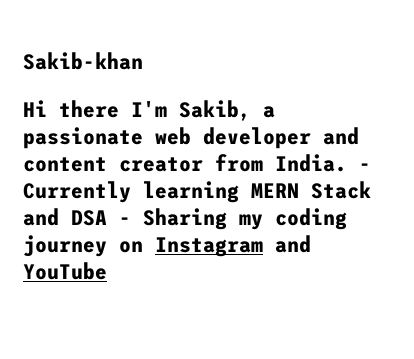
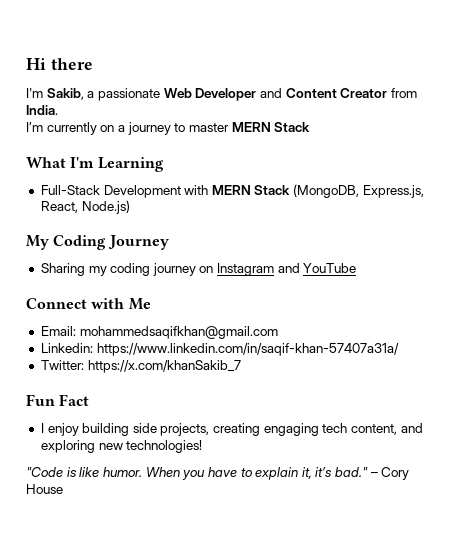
[23,52,143,70] Sakib-khan // -> (26, 64) none
(119, 109) none -> (93, 64) //
[155,127,359,149] [23,154,371,172] [23,181,371,203] [23,208,131,226] web developer and content creator from India. - Currently learning MERN Stack and DSA - -> [163,88,417,101] [26,105,58,115] [26,122,311,135] [26,157,164,172] [40,184,424,198] [40,200,130,214] [26,235,169,250] Web Developer and Content Creator from India. // I’m currently on a journey to master MERN Stack // What I'm Learning // Full-Stack Development with MERN Stack (MongoDB, Express.js, React, Node.js) // My Coding Journey //
(107, 271) none -> [26,298,151,310] [40,326,278,339] [40,343,399,356] [40,360,241,373] [26,394,90,406] [40,423,423,436] [40,440,203,453] [26,467,410,480] [26,484,63,494] // Connect with Me // Email: mohammedsaqifkhan@gmail.com // Linkedin: https://www.linkedin.com/in/saqif-khan-57407a31a/ // Twitter: https://x.com/khanSakib_7 // Fun Fact // I enjoy building side projects, creating engaging tech content, and exploring new technologies! // "Code is like humor. When you have to explain it, it’s bad." – Cory House

